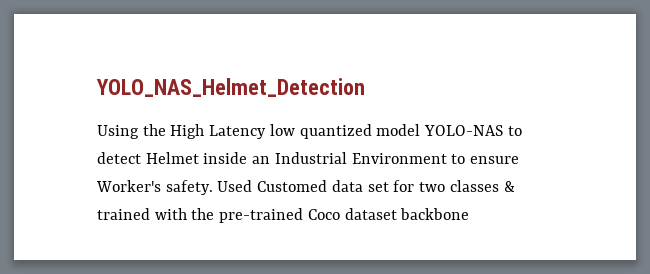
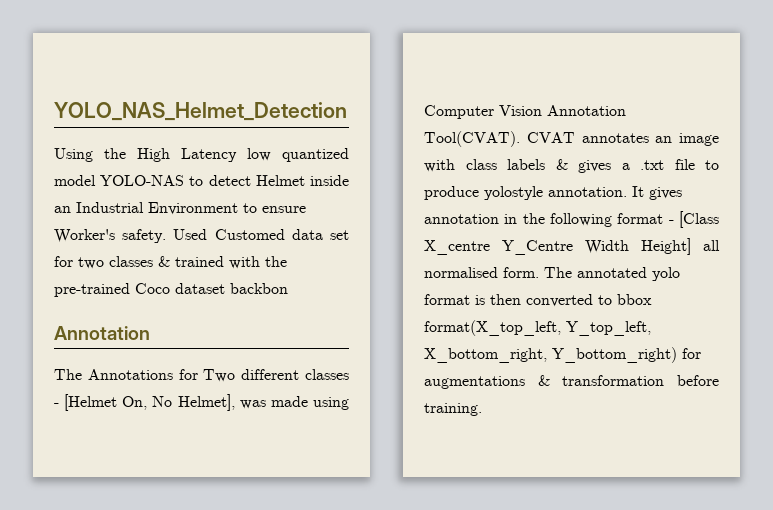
[400,208,470,220] backbone -> [230,283,288,294] [54,326,150,340] [54,369,349,382] [54,394,349,411] [424,105,626,119] [424,131,719,147] [424,159,719,173] [424,186,682,200] [424,211,719,228] [424,238,720,255] [424,267,680,281] [424,294,652,307] [424,320,651,336] [424,347,701,363] [424,375,719,389] [424,403,482,416] backbon // Annotation // The Annotations for Two different classes - [Helmet On, No Helmet], was made using Computer Vision Annotation Tool(CVAT). CVAT annotates an image with class labels & gives a .txt file to produce yolostyle annotation. It gives annotation in the following format - [Class X_centre Y_Centre Width Height] all normalised form. The annotated yolo format is then converted to bbox format(X_top_left, Y_top_left, X_bottom_right, Y_bottom_right) for augmentations & transformation before training.

